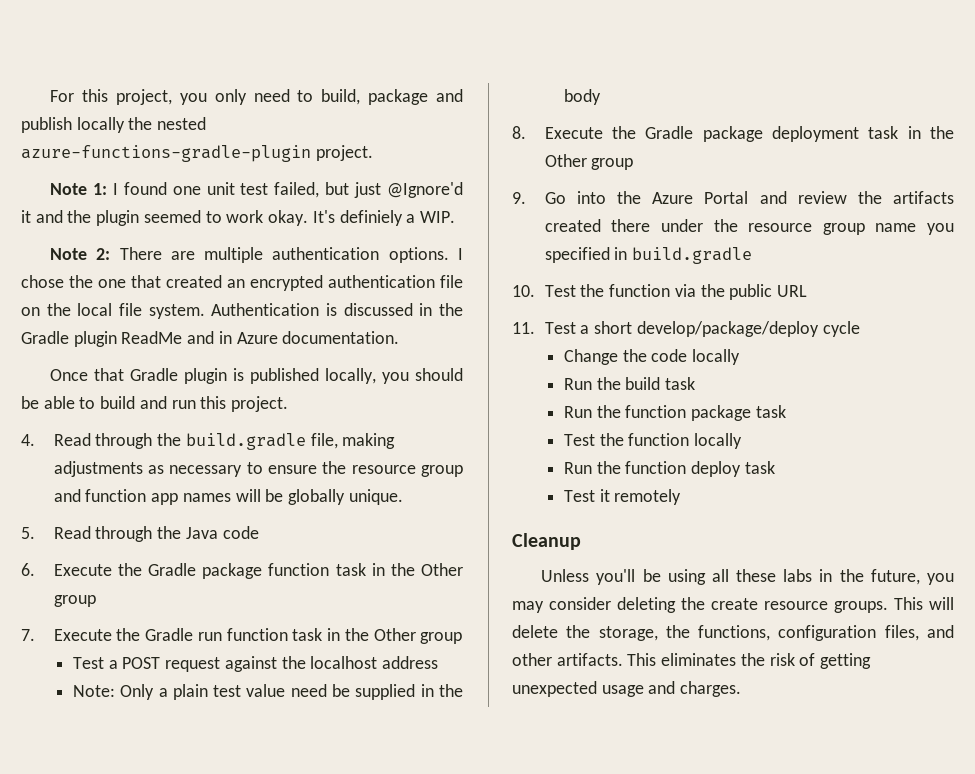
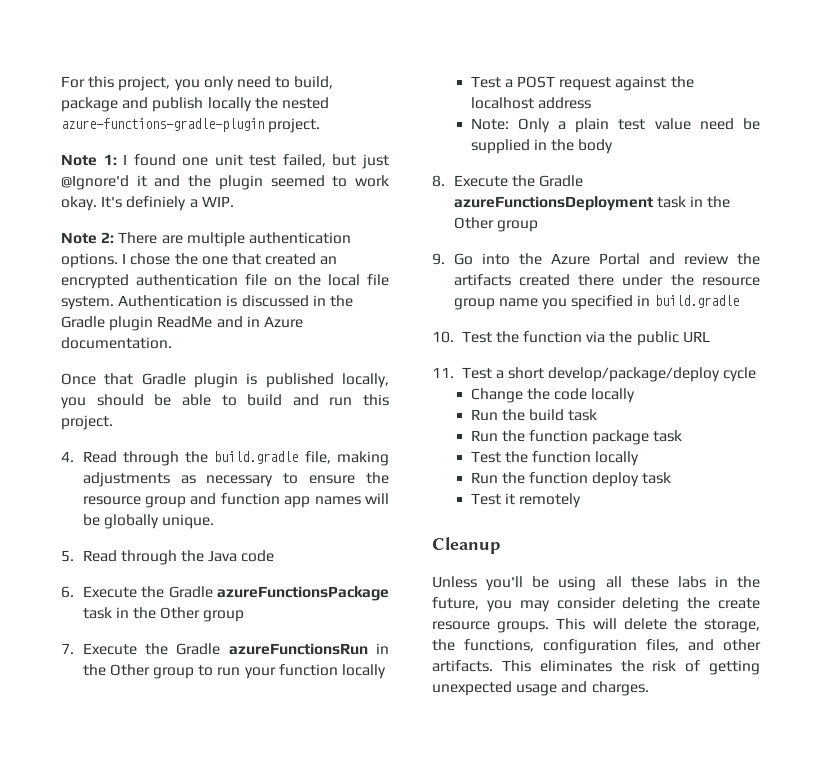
[202,563,330,579] package function -> [216,586,389,601] azureFunctionsPackage
[197,628,463,644] run function task in the Other group -> [228,643,389,655] [82,664,386,679] azureFunctionsRun in the Other group to run your function locally
[702,126,860,142] package deployment -> [453,196,653,211] azureFunctionsDeployment

